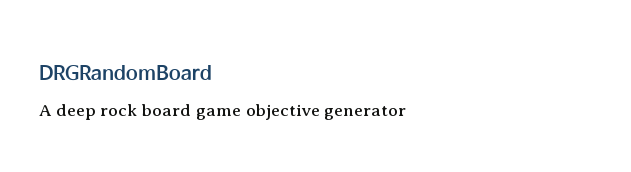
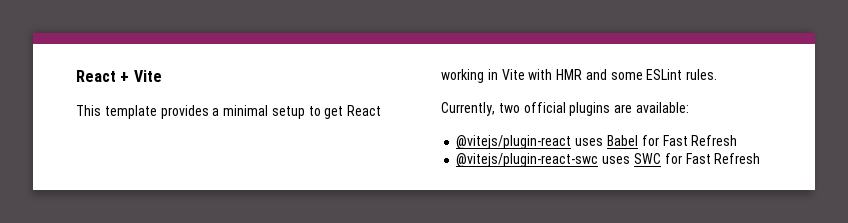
[39,65,212,81] [39,104,407,120] DRGRandomBoard // A deep rock board game objective generator -> [76,70,162,82] [76,105,382,119] [441,69,718,83] [441,102,689,116] [456,135,738,149] [456,153,761,167] React + Vite // This template provides a minimal setup to get React working in Vite with HMR and some ESLint rules. // Currently, two official plugins are available: // @vitejs/plugin-react uses Babel for Fast Refresh // @vitejs/plugin-react-swc uses SWC for Fast Refresh

